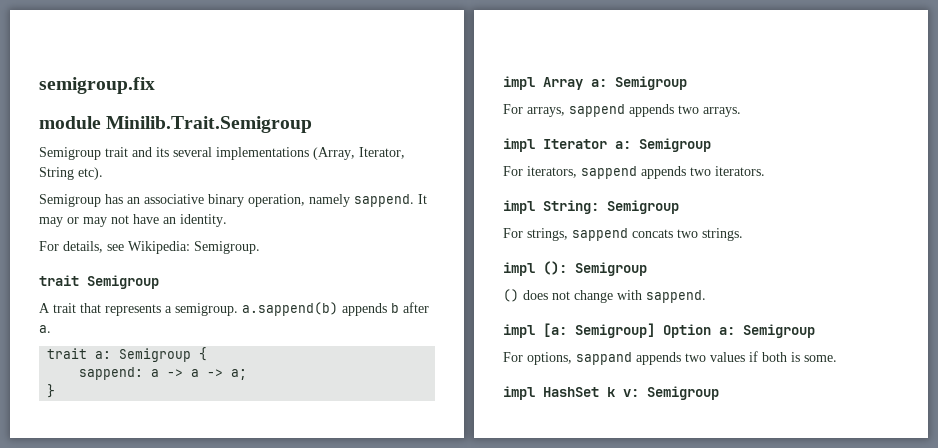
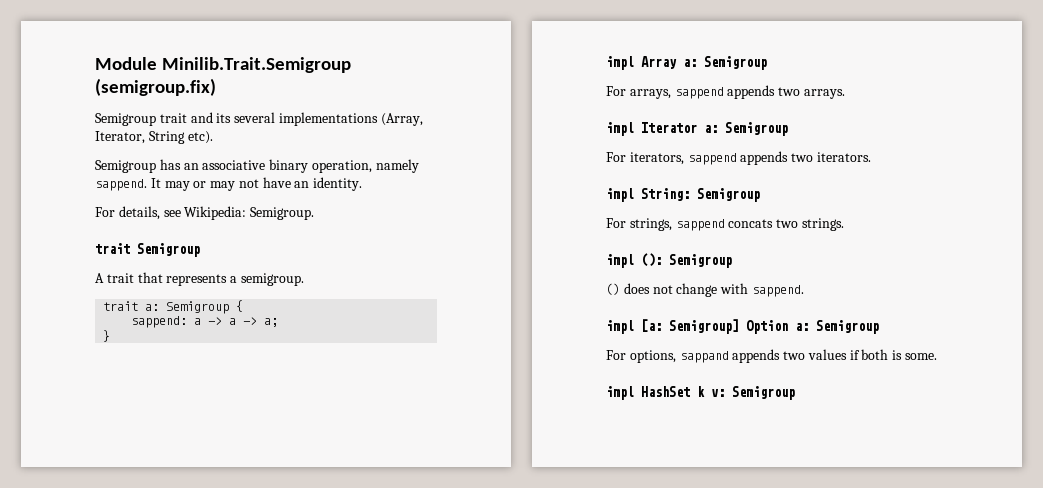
[39,77,155,94] [39,116,101,129] semigroup.fix // module -> [95,57,157,70] Module
(313, 124) none -> [95,78,216,96] (semigroup.fix)
[242,302,429,316] [39,325,51,333] a.sappend(b) appends b after a. -> (304, 279) none

